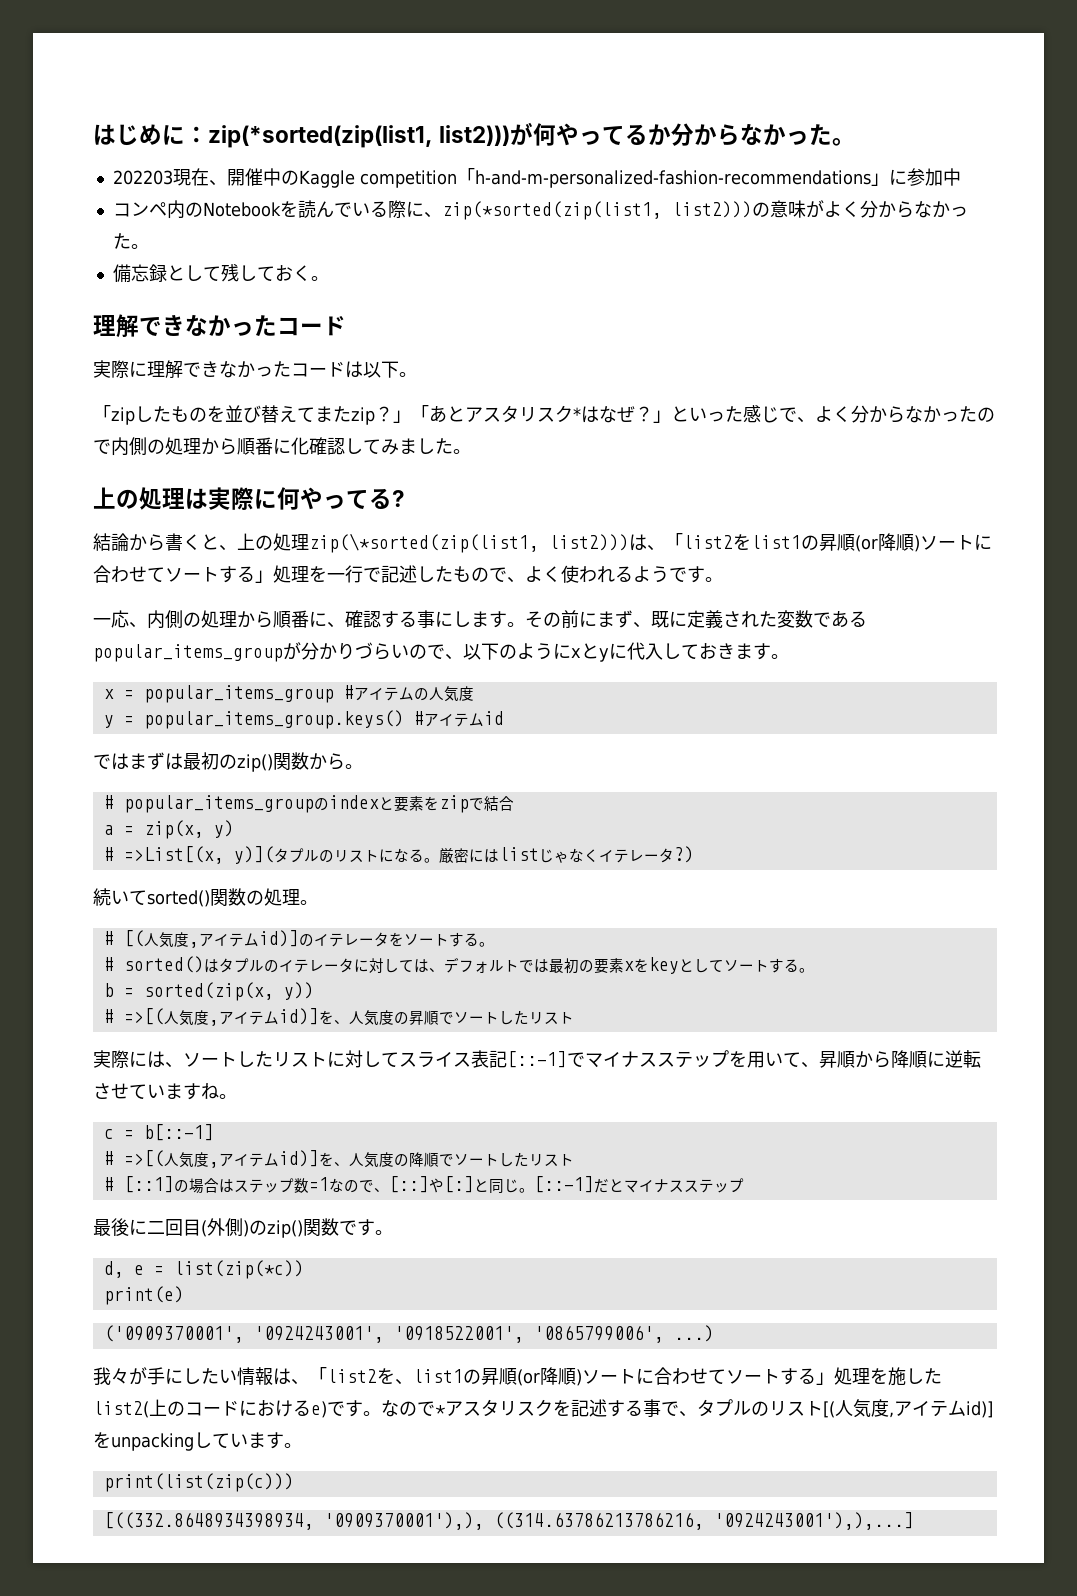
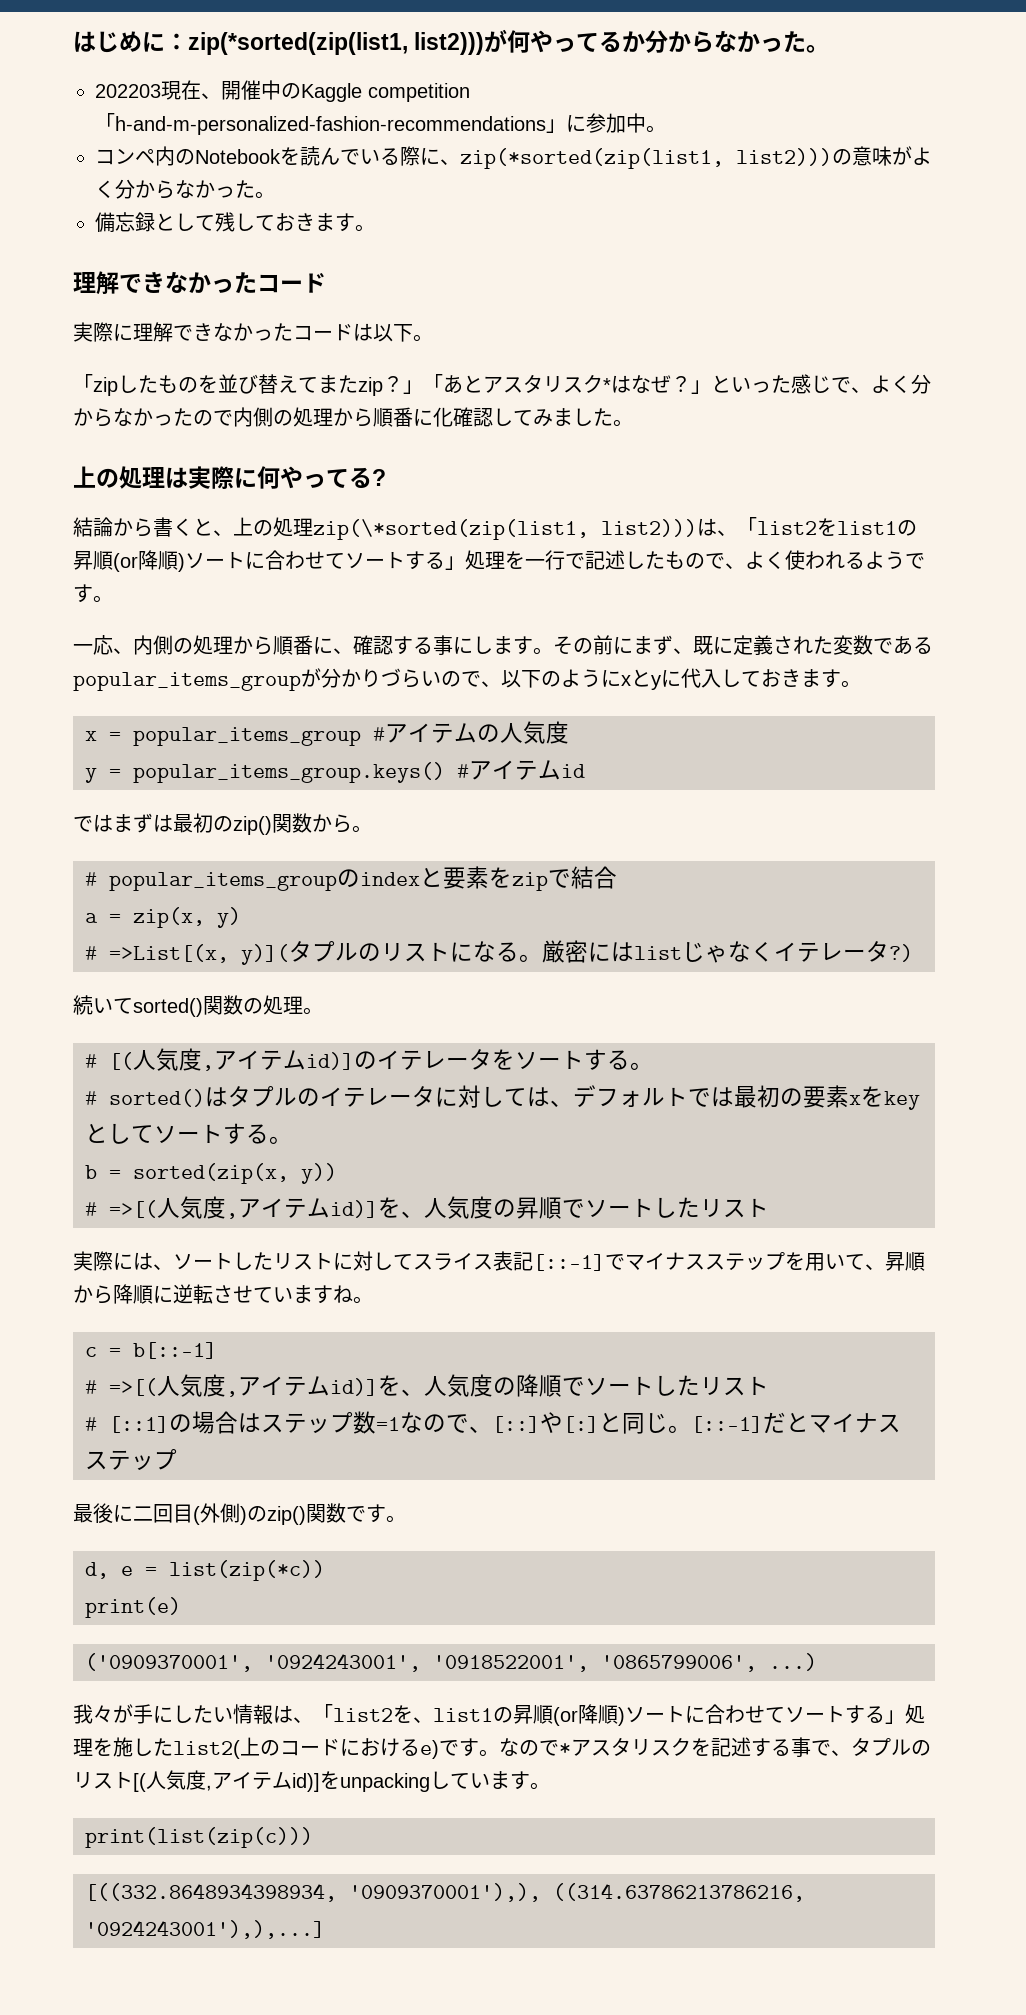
(961, 177) none -> [646,125,666,133] 。
[292,265,311,281] く -> [295,213,355,232] きます

